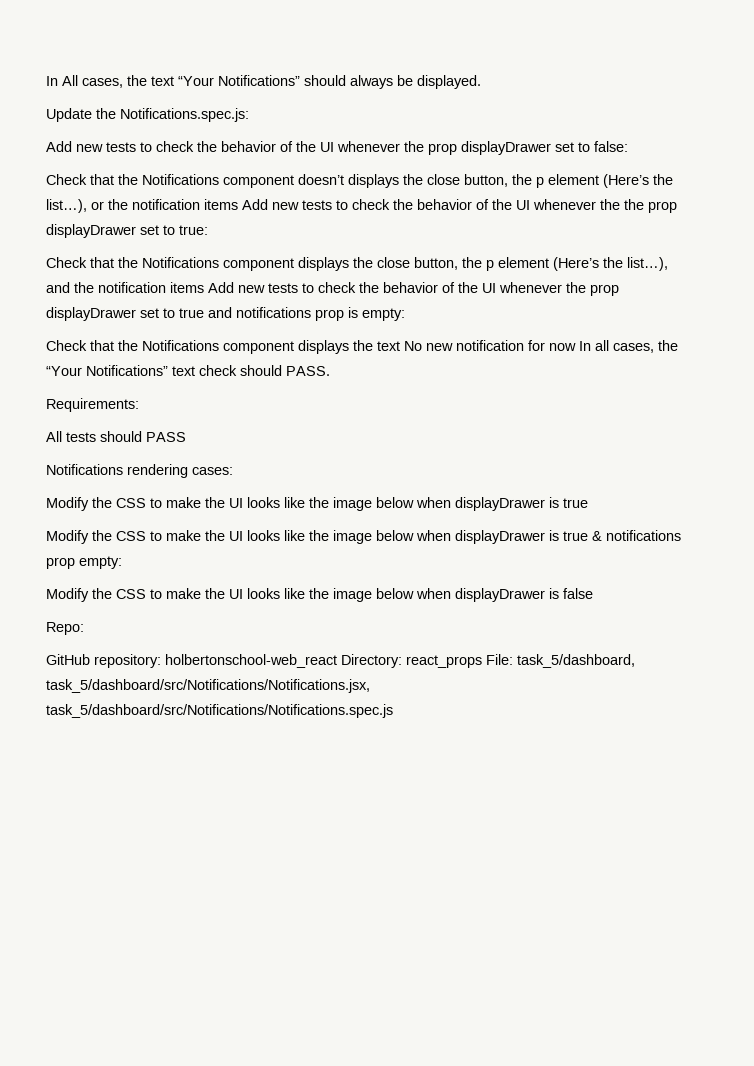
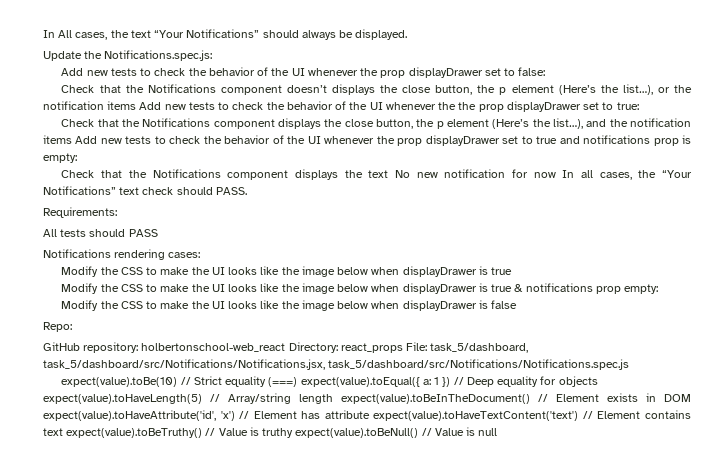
(393, 711) none -> [61,376,598,387] [43,393,691,404] [43,410,691,421] [43,427,498,438] // expect(value).toBe(10) // Strict equality (===) expect(value).toEqual({ a: 1 }) // Deep equality for objects expect(value).toHaveLength(5) // Array/string length expect(value).toBeInTheDocument() // Element exists in DOM expect(value).toHaveAttribute('id', 'x') // Element has attribute expect(value).toHaveTextContent('text') // Element contains text expect(value).toBeTruthy() // Value is truthy expect(value).toBeNull() // Value is null

